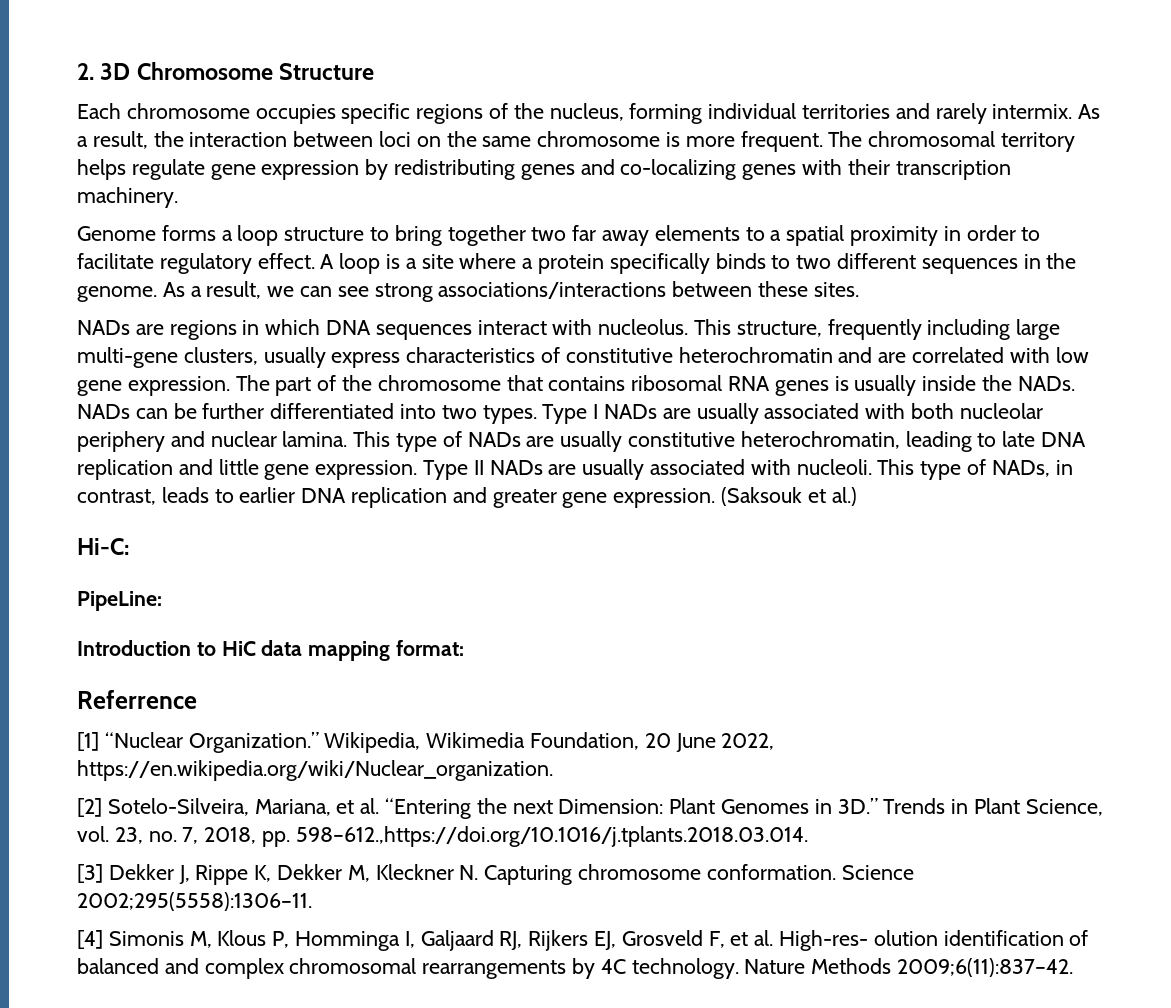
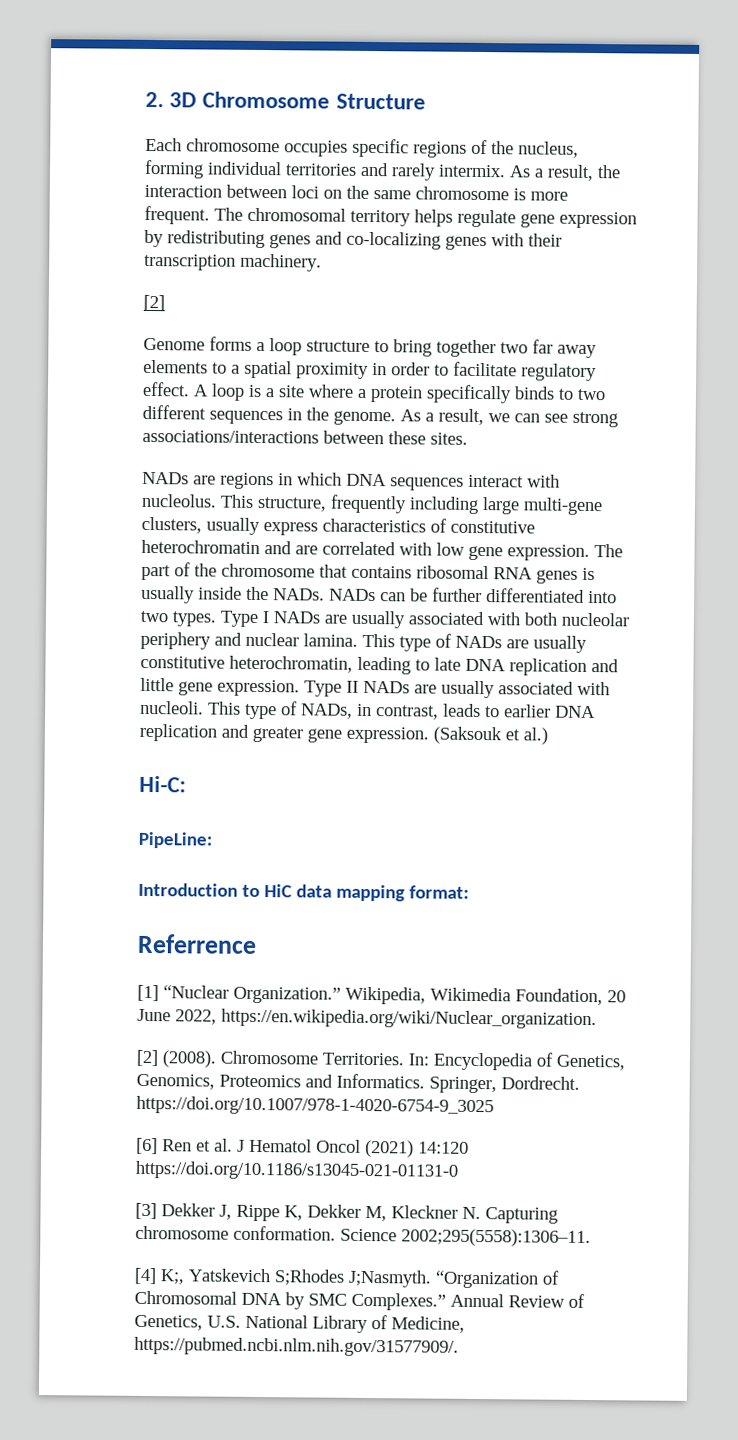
(178, 197) none -> [143,294,165,312] // [2]
[107,798,1103,819] [77,826,808,847] Sotelo-Silveira, Mariana, et al. “Entering the next Dimension: Plant Genomes in 3D.” Trends in Plant Science, vol. 23, no. 7, 2018, pp. 598–612.,https://doi.org/10.1016/j.tplants.2018.03.014. -> [162,1050,625,1071] [136,1073,580,1094] [136,1095,494,1117] [136,1137,469,1158] [135,1160,458,1181] (2008). Chromosome Territories. In: Encyclopedia of Genetics, Genomics, Proteomics and Informatics. Springer, Dordrecht. https://doi.org/10.1007/978-1-4020-6754-9_3025 // [6] Ren et al. J Hematol Oncol (2021) 14:120 https://doi.org/10.1186/s13045-021-01131-0
[108,930,1089,951] [77,958,1074,979] Simonis M, Klous P, Homminga I, Galjaard RJ, Rijkers EJ, Grosveld F, et al. High-res- olution identification of balanced and complex chromosomal rearrangements by 4C technology. Nature Methods 2009;6(11):837–42. -> [160,1268,560,1289] [134,1290,585,1311] [134,1314,465,1334] [134,1336,459,1357] K;, Yatskevich S;Rhodes J;Nasmyth. “Organization of Chromosomal DNA by SMC Complexes.” Annual Review of Genetics, U.S. National Library of Medicine, https://pubmed.ncbi.nlm.nih.gov/31577909/.

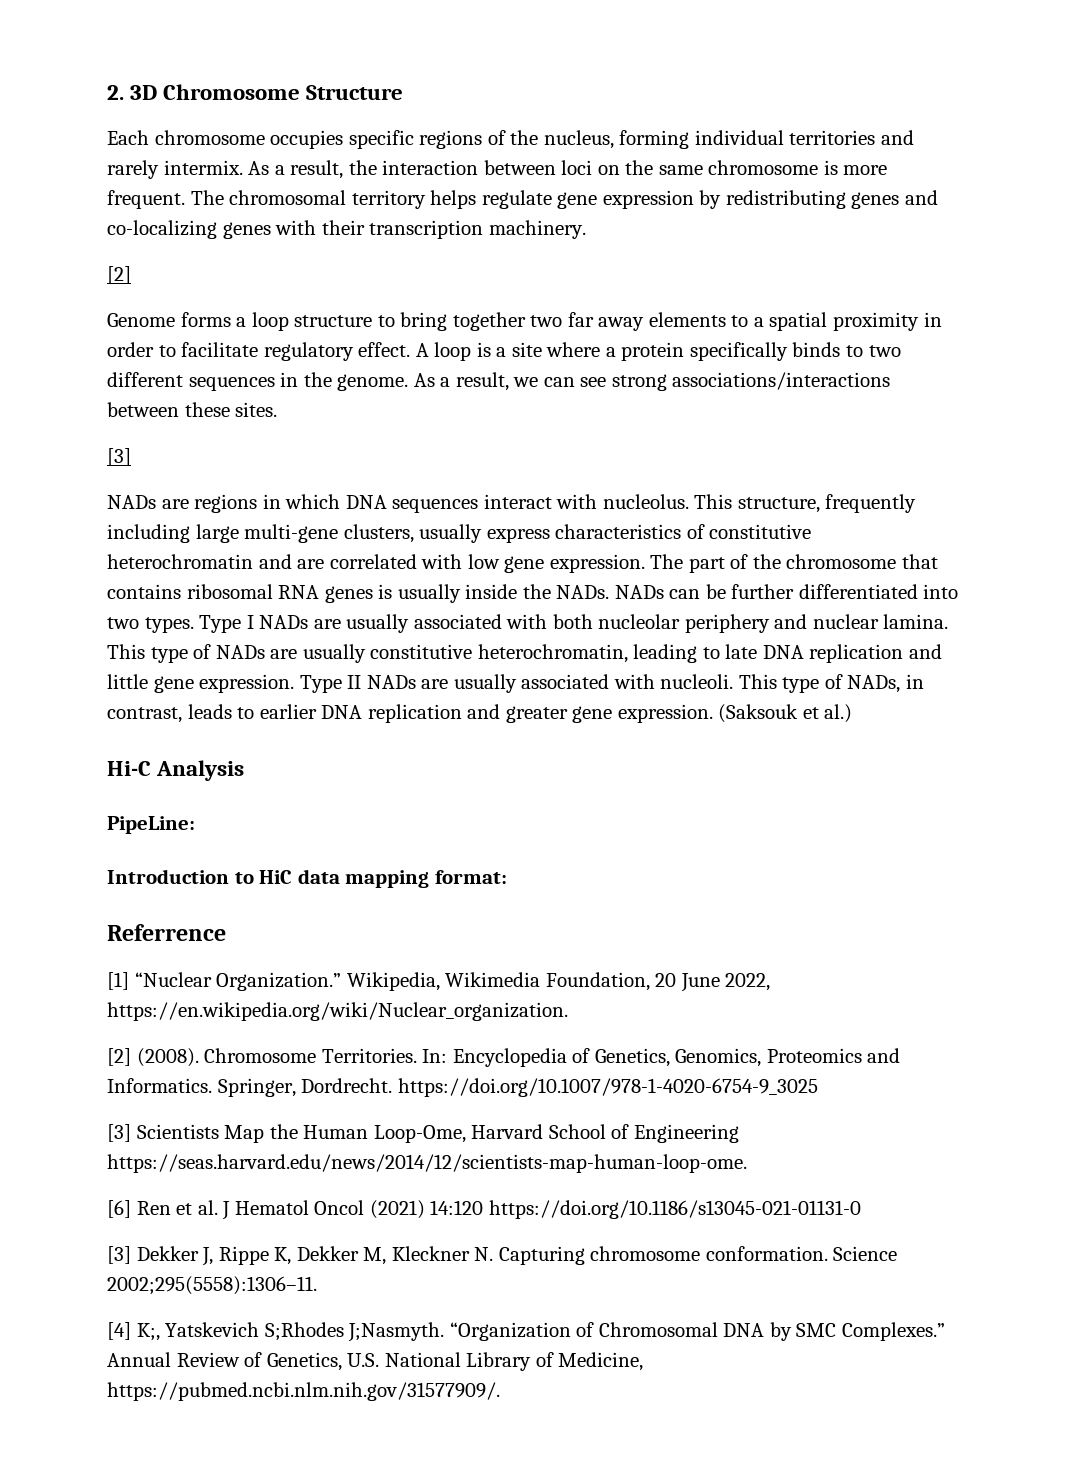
(468, 438) none -> [107,448,131,466] // [3]
[139,775,186,793] Hi-C: -> [107,760,245,781] Hi-C Analysis
(494, 1106) none -> [107,1124,739,1143] [107,1154,747,1173] // [3] Scientists Map the Human Loop-Ome, Harvard School of Engineering https://seas.harvard.edu/news/2014/12/scientists-map-human-loop-ome.

